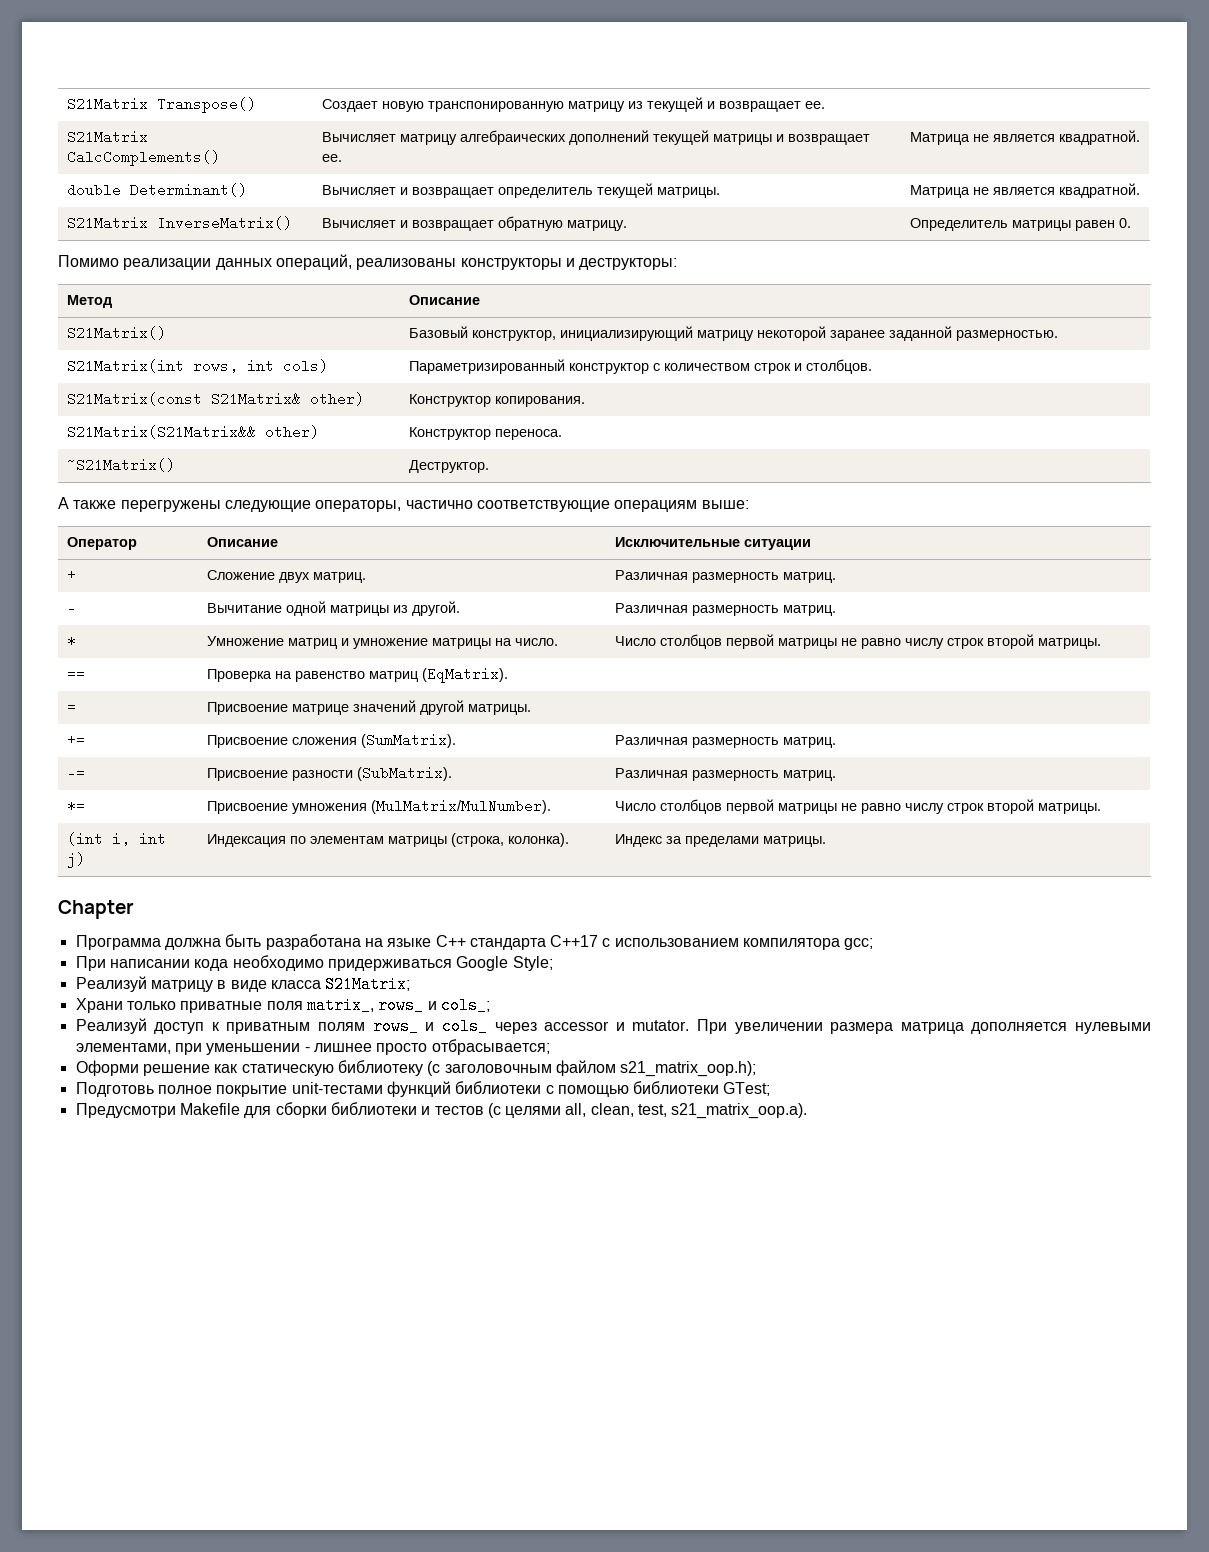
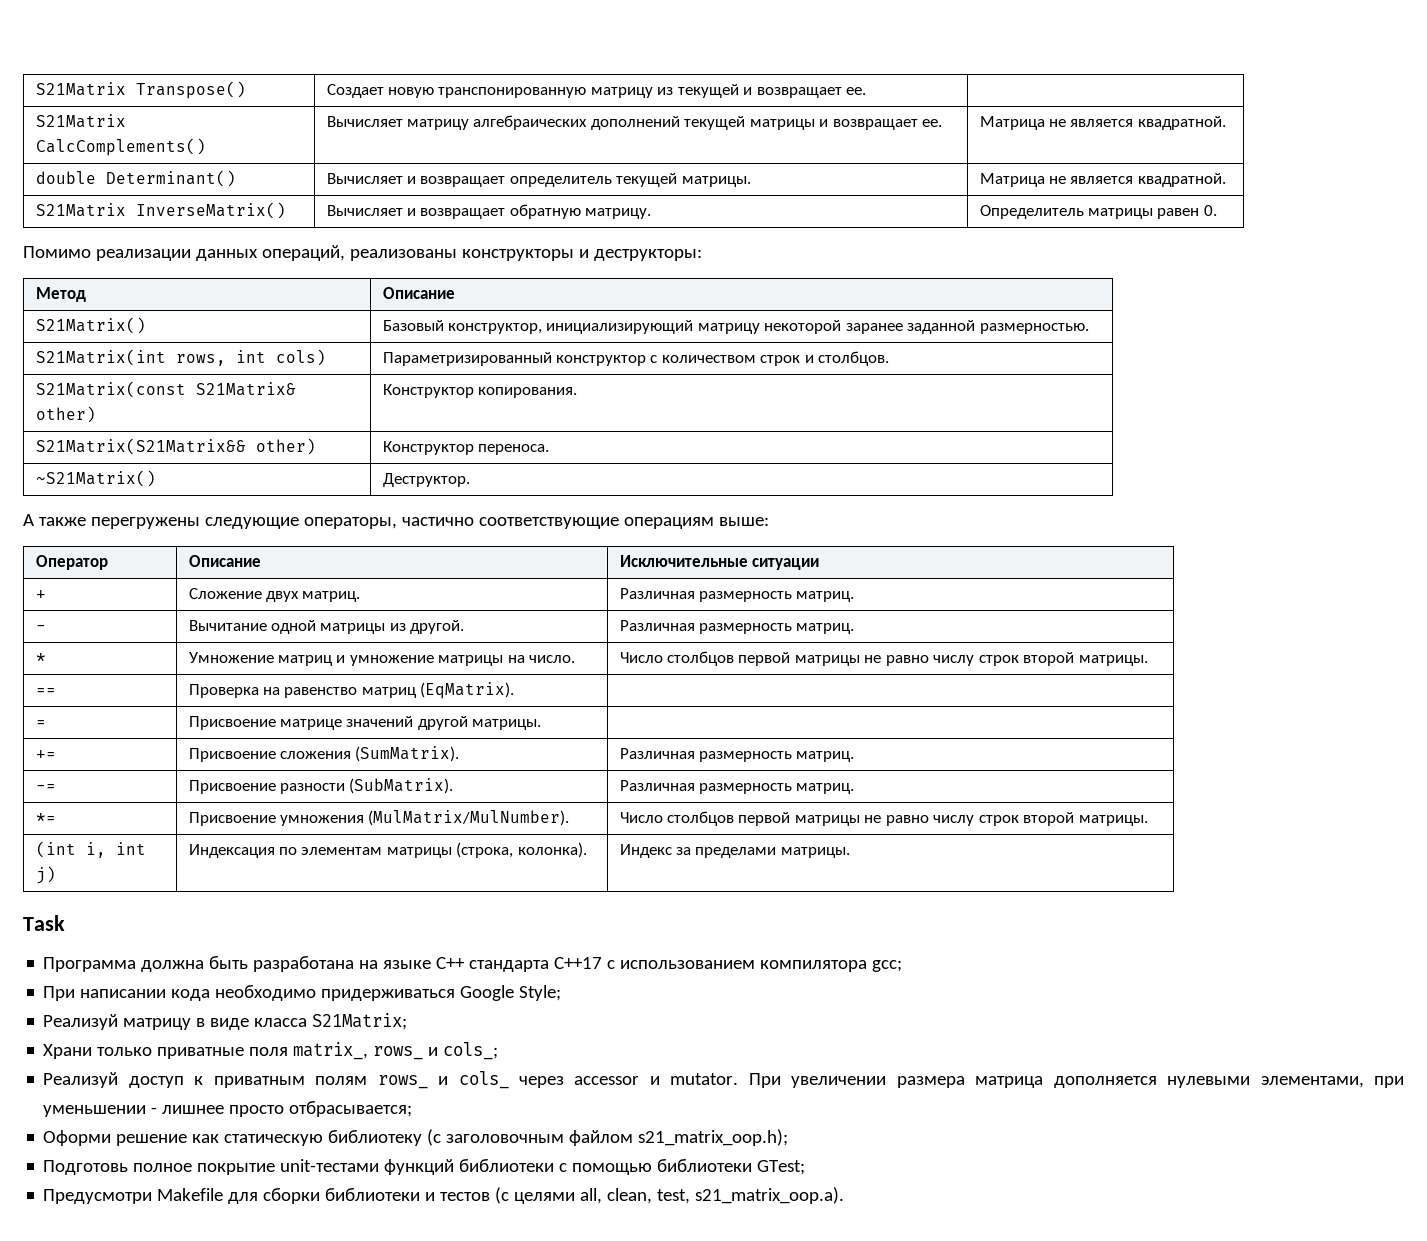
[58,900,134,919] Chapter -> [23,915,65,931] Task

